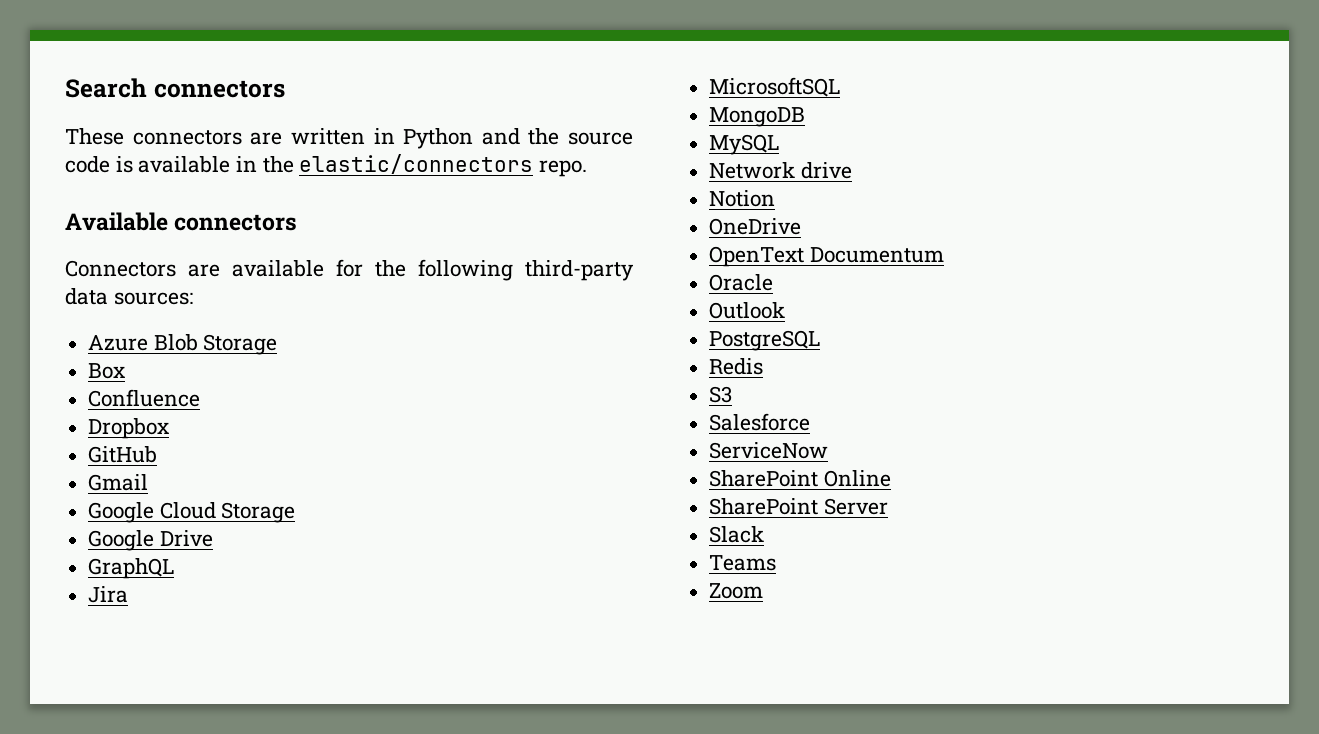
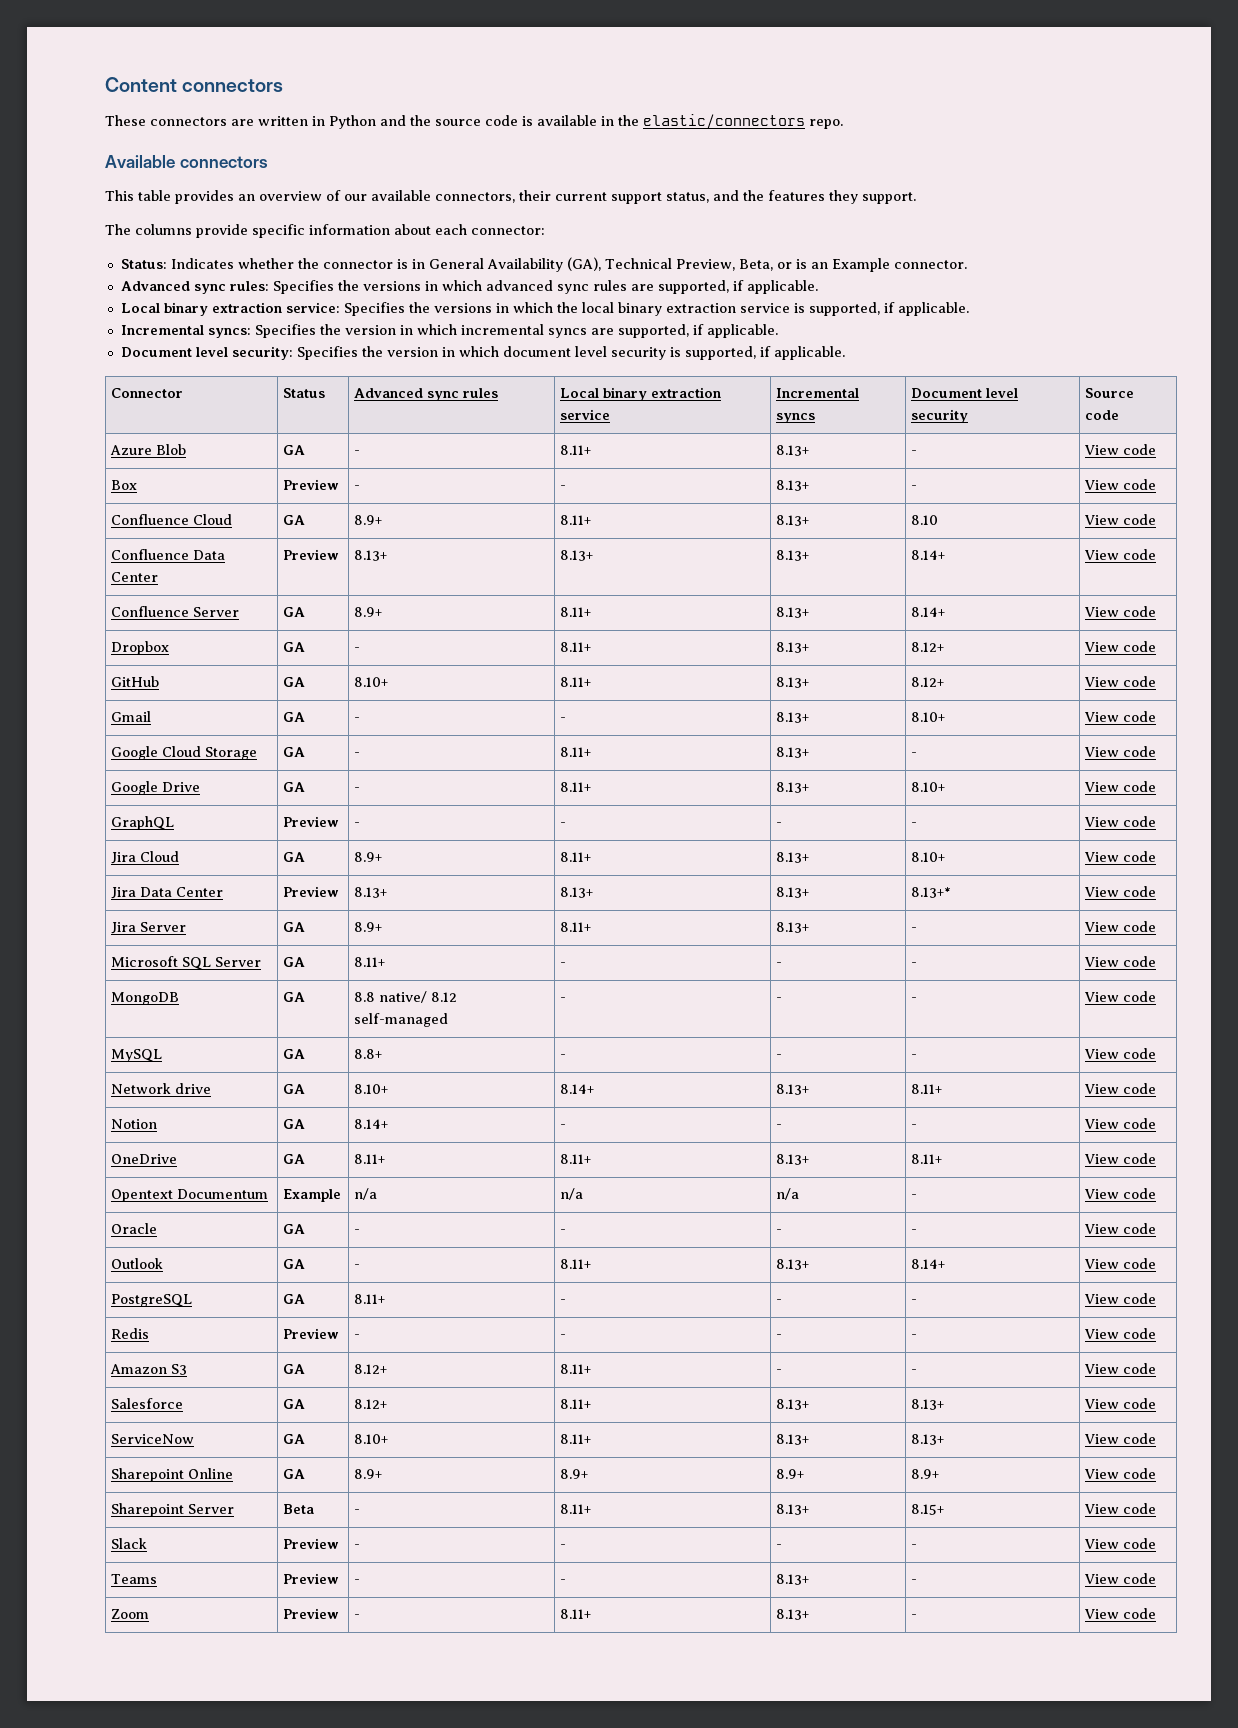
[65,78,147,98] Search -> [105,77,177,92] Content
[65,259,634,281] [65,288,193,305] [88,334,278,355] [88,363,126,379] [88,389,201,407] [88,418,170,439] [88,446,158,463] [88,474,149,491] [88,502,296,523] [88,530,213,551] [88,558,175,579] [88,586,129,603] [709,77,841,97] [709,107,806,127] [709,134,780,155] [709,162,852,179] [709,190,776,207] [709,218,802,235] [709,246,944,267] [709,274,774,291] [709,302,786,319] [709,330,821,351] [709,358,764,375] [709,386,733,403] [709,413,811,431] [709,442,829,459] [709,470,891,487] [709,498,888,515] [709,526,765,543] [709,555,777,571] [709,583,764,599] Connectors are available for the following third-party data sources: // Azure Blob Storage // Box // Confluence // Dropbox // GitHub // Gmail // Google Cloud Storage // Google Drive // GraphQL // Jira // MicrosoftSQL // MongoDB // MySQL // Network drive // Notion // OneDrive // OpenText Documentum // Oracle // Outlook // PostgreSQL // Redis // S3 // Salesforce // ServiceNow // SharePoint Online // SharePoint Server // Slack // Teams // Zoom -> [105,190,916,204] [105,224,545,238] [120,257,967,272] [120,280,818,294] [120,302,969,316] [120,324,778,338] [120,346,845,360] [110,388,183,398] [282,388,325,398] [353,388,498,401] [559,387,721,401] [559,409,610,420] [775,388,859,398] [775,413,815,423] [910,388,1018,398] [910,409,968,423] [1084,388,1134,398] [1084,410,1119,420] [109,444,186,455] [282,445,305,455] [353,450,360,455] [559,445,591,455] [775,445,809,456] [910,450,917,455] [1083,444,1156,455] [110,480,137,490] [282,479,339,490] [353,485,360,490] [559,485,566,490] [775,480,809,491] [910,485,917,490] [1083,479,1156,490] [110,514,232,525] [282,515,305,525] [353,515,382,525] [559,515,591,525] [775,515,809,526] [910,515,938,525] [1083,514,1156,525] [110,549,225,560] [110,572,158,582] [282,549,339,560] [353,550,387,561] [559,550,593,561] [775,550,809,561] [910,550,945,560] [1083,549,1156,560] [110,606,239,617] [282,607,305,617] [353,607,382,617] [559,607,591,617] [775,607,809,618] [910,607,945,617] [1083,606,1156,617] [110,641,169,655] [282,642,305,652] [353,647,360,652] [559,642,591,652] [775,642,809,653] [910,642,944,652] [1083,641,1156,652] [110,676,159,687] [282,677,305,687] [353,677,388,687] [559,677,591,687] [775,677,809,688] [910,677,944,687] [1083,676,1156,687] [110,711,151,722] [282,712,305,722] [353,717,360,722] [559,717,566,722] [775,712,809,723] [910,712,945,722] [1083,711,1156,722] [110,746,257,760] [282,747,305,757] [353,752,360,757] [559,747,591,757] [775,747,809,758] [910,752,917,757] [1083,746,1156,757] [110,781,200,795] [282,782,305,792] [353,787,360,792] [559,782,591,792] [775,782,809,793] [910,782,945,792] [1083,781,1156,792] [110,816,174,830] [282,816,339,827] [353,822,360,827] [559,822,566,827] [775,822,782,827] [910,822,917,827] [1083,816,1156,827] [110,851,179,864] [282,852,305,862] [353,852,382,862] [559,852,591,862] [775,852,809,863] [910,852,945,862] [1083,851,1156,862] [110,887,223,899] [282,886,339,897] [353,887,387,898] [559,887,593,898] [775,887,809,898] [910,887,951,898] [1083,886,1156,897] [110,922,186,934] [282,922,305,932] [353,922,382,932] [559,922,591,932] [775,922,809,933] [910,927,917,932] [1083,921,1156,932] [110,956,261,970] [282,957,305,967] [353,957,385,967] [559,962,566,967] [775,962,782,967] [910,962,917,967] [1083,956,1156,967] [110,992,179,1005] [282,992,305,1002] [353,991,457,1003] [353,1013,448,1027] [559,997,566,1002] [775,997,782,1002] [910,997,917,1002] [1083,991,1156,1002] [110,1049,162,1062] [282,1049,305,1059] [353,1049,382,1059] [559,1054,566,1059] [775,1054,782,1059] [910,1054,917,1059] [1083,1048,1156,1059] [110,1083,211,1094] [282,1084,305,1094] [353,1084,388,1094] [559,1084,594,1094] [775,1084,809,1095] [910,1084,942,1094] [1083,1083,1156,1094] [110,1119,157,1129] [282,1119,305,1129] [353,1119,388,1129] [559,1124,566,1129] [775,1124,782,1129] [910,1124,917,1129] [1083,1118,1156,1129] [110,1154,177,1164] [282,1154,305,1164] [353,1154,385,1164] [559,1154,591,1164] [775,1154,809,1165] [910,1154,942,1164] [1083,1153,1156,1164] [110,1189,268,1202] [282,1189,341,1202] [353,1188,377,1200] [559,1188,583,1200] [775,1188,799,1200] [910,1194,917,1199] [1083,1188,1156,1199] [110,1223,157,1234] [282,1224,305,1234] [353,1229,360,1234] [559,1229,566,1234] [775,1229,782,1234] [910,1229,917,1234] [1083,1223,1156,1234] [110,1258,163,1269] [282,1259,305,1269] [353,1264,360,1269] [559,1259,591,1269] [775,1259,809,1270] [910,1259,945,1269] [1083,1258,1156,1269] [110,1294,192,1307] [282,1294,305,1304] [353,1294,385,1304] [559,1299,566,1304] [775,1299,782,1304] [910,1299,917,1304] [1083,1293,1156,1304] [110,1328,149,1339] [282,1328,339,1339] [353,1334,360,1339] [559,1334,566,1339] [775,1334,782,1339] [910,1334,917,1339] [1083,1328,1156,1339] [109,1364,187,1375] [282,1364,305,1374] [353,1364,387,1374] [559,1364,591,1374] [775,1369,782,1374] [910,1369,917,1374] [1083,1363,1156,1374] [110,1398,183,1409] [282,1399,305,1409] [353,1399,387,1409] [559,1399,591,1409] [775,1399,809,1410] [910,1399,944,1410] [1083,1398,1156,1409] [110,1434,194,1444] [282,1434,305,1444] [353,1434,388,1444] [559,1434,591,1444] [775,1434,809,1445] [910,1434,944,1445] [1083,1433,1156,1444] [110,1468,233,1482] [282,1469,305,1479] [353,1469,382,1479] [559,1469,588,1479] [775,1469,804,1479] [910,1469,939,1479] [1083,1468,1156,1479] [110,1503,234,1517] [282,1504,314,1514] [353,1509,360,1514] [559,1504,591,1514] [775,1504,809,1515] [910,1504,944,1515] [1083,1503,1156,1514] [110,1538,147,1549] [282,1538,339,1549] [353,1544,360,1549] [559,1544,566,1549] [775,1544,782,1549] [910,1544,917,1549] [1083,1538,1156,1549] [110,1574,157,1584] [282,1573,339,1584] [353,1579,360,1584] [559,1579,566,1584] [775,1574,809,1585] [910,1579,917,1584] [1083,1573,1156,1584] [110,1609,149,1619] [282,1608,339,1619] [353,1614,360,1619] [559,1609,591,1619] [775,1609,809,1620] [910,1614,917,1619] [1083,1608,1156,1619] This table provides an overview of our available connectors, their current support status, and the features they support. // The columns provide specific information about each connector: // Status: Indicates whether the connector is in General Availability (GA), Technical Preview, Beta, or is an Example connector. // Advanced sync rules: Specifies the versions in which advanced sync rules are supported, if applicable. // Local binary extraction service: Specifies the versions in which the local binary extraction service is supported, if applicable. // Incremental syncs: Specifies the version in which incremental syncs are supported, if applicable. // Document level security: Specifies the version in which document level security is supported, if applicable. // Connector | Status | Advanced sync rules | Local binary extraction service | Incremental syncs | Document level security | Source code // Azure Blob | GA | - | 8.11+ | 8.13+ | - | View code // Box | Preview | - | - | 8.13+ | - | View code // Confluence Cloud | GA | 8.9+ | 8.11+ | 8.13+ | 8.10 | View code // Confluence Data Center | Preview | 8.13+ | 8.13+ | 8.13+ | 8.14+ | View code // Confluence Server | GA | 8.9+ | 8.11+ | 8.13+ | 8.14+ | View code // Dropbox | GA | - | 8.11+ | 8.13+ | 8.12+ | View code // GitHub | GA | 8.10+ | 8.11+ | 8.13+ | 8.12+ | View code // Gmail | GA | - | - | 8.13+ | 8.10+ | View code // Google Cloud Storage | GA | - | 8.11+ | 8.13+ | - | View code // Google Drive | GA | - | 8.11+ | 8.13+ | 8.10+ | View code // GraphQL | Preview | - | - | - | - | View code // Jira Cloud | GA | 8.9+ | 8.11+ | 8.13+ | 8.10+ | View code // Jira Data Center | Preview | 8.13+ | 8.13+ | 8.13+ | 8.13+* | View code // Jira Server | GA | 8.9+ | 8.11+ | 8.13+ | - | View code // Microsoft SQL Server | GA | 8.11+ | - | - | - | View code // MongoDB | GA | 8.8 native/ 8.12 self-managed | - | - | - | View code // MySQL | GA | 8.8+ | - | - | - | View code // Network drive | GA | 8.10+ | 8.14+ | 8.13+ | 8.11+ | View code // Notion | GA | 8.14+ | - | - | - | View code // OneDrive | GA | 8.11+ | 8.11+ | 8.13+ | 8.11+ | View code // Opentext Documentum | Example | n/a | n/a | n/a | - | View code // Oracle | GA | - | - | - | - | View code // Outlook | GA | - | 8.11+ | 8.13+ | 8.14+ | View code // PostgreSQL | GA | 8.11+ | - | - | - | View code // Redis | Preview | - | - | - | - | View code // Amazon S3 | GA | 8.12+ | 8.11+ | - | - | View code // Salesforce | GA | 8.12+ | 8.11+ | 8.13+ | 8.13+ | View code // ServiceNow | GA | 8.10+ | 8.11+ | 8.13+ | 8.13+ | View code // Sharepoint Online | GA | 8.9+ | 8.9+ | 8.9+ | 8.9+ | View code // Sharepoint Server | Beta | - | 8.11+ | 8.13+ | 8.15+ | View code // Slack | Preview | - | - | - | - | View code // Teams | Preview | - | - | 8.13+ | - | View code // Zoom | Preview | - | 8.11+ | 8.13+ | - | View code

